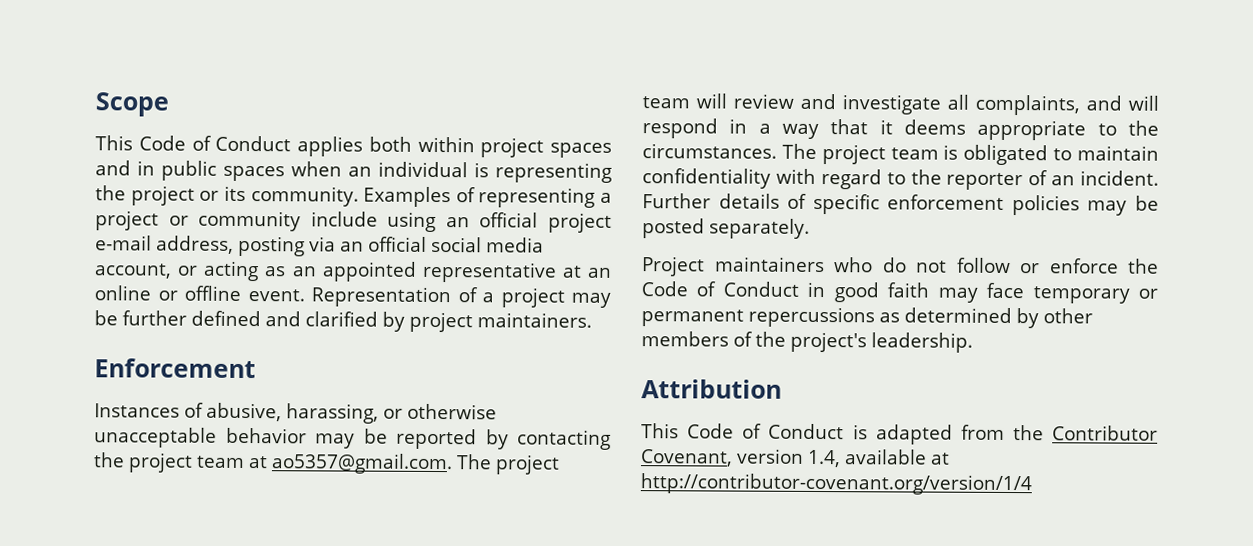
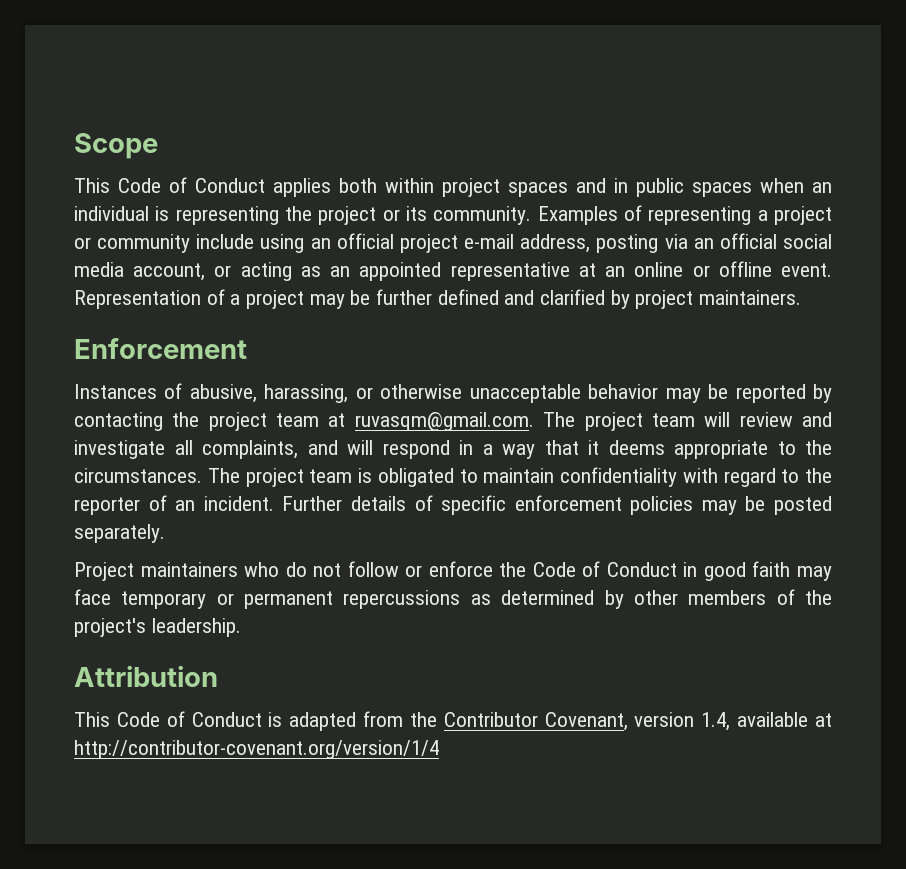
[271,453,453,475] ao5357@gmail.com. -> [354,412,534,431] ruvasqm@gmail.com.

